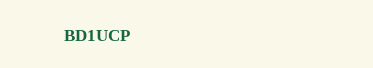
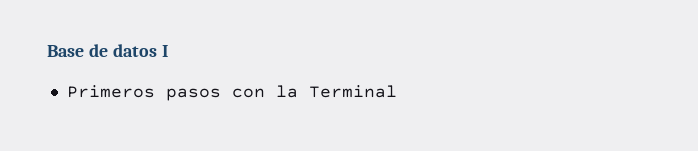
[64,30,130,41] BD1UCP -> [47,44,168,57] [66,85,397,101] Base de datos I // Primeros pasos con la Terminal

